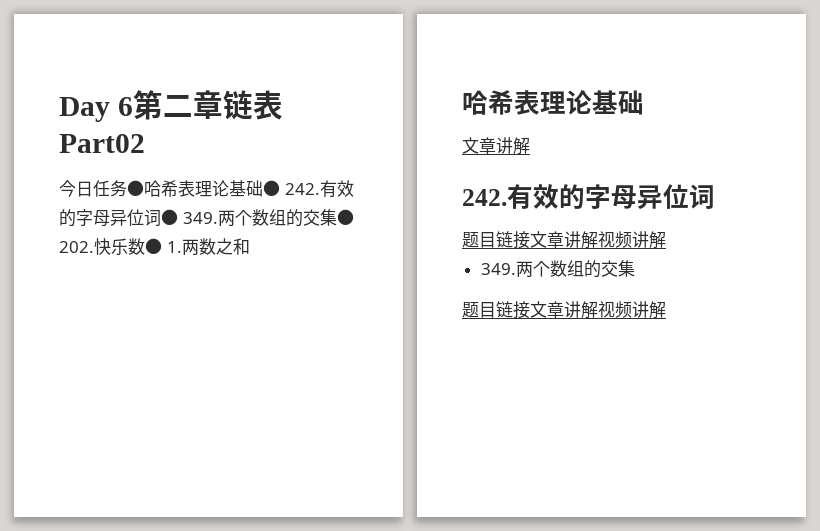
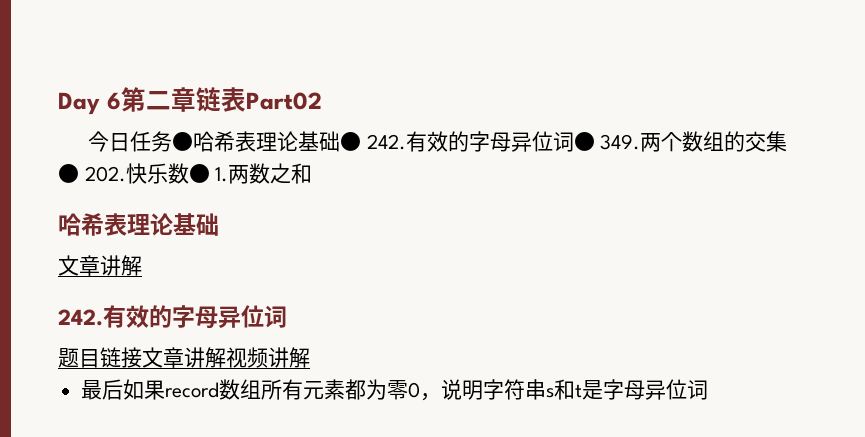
[480,260,635,278] [462,301,666,319] 349.两个数组的交集 // 题目链接文章讲解视频讲解 -> [81,379,709,401] 最后如果record数组所有元素都为零0，说明字符串s和t是字母异位词

